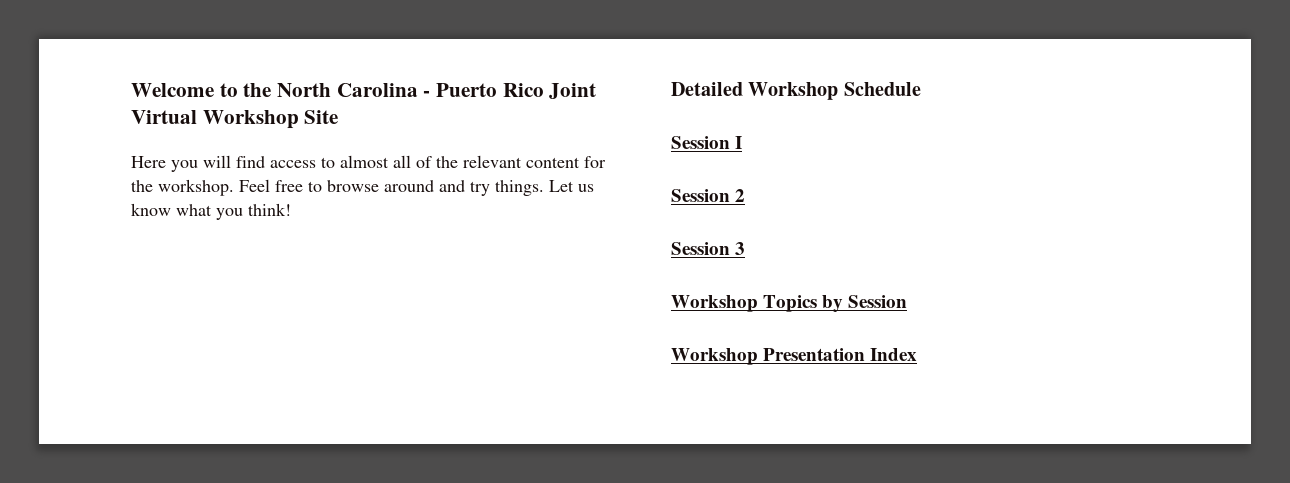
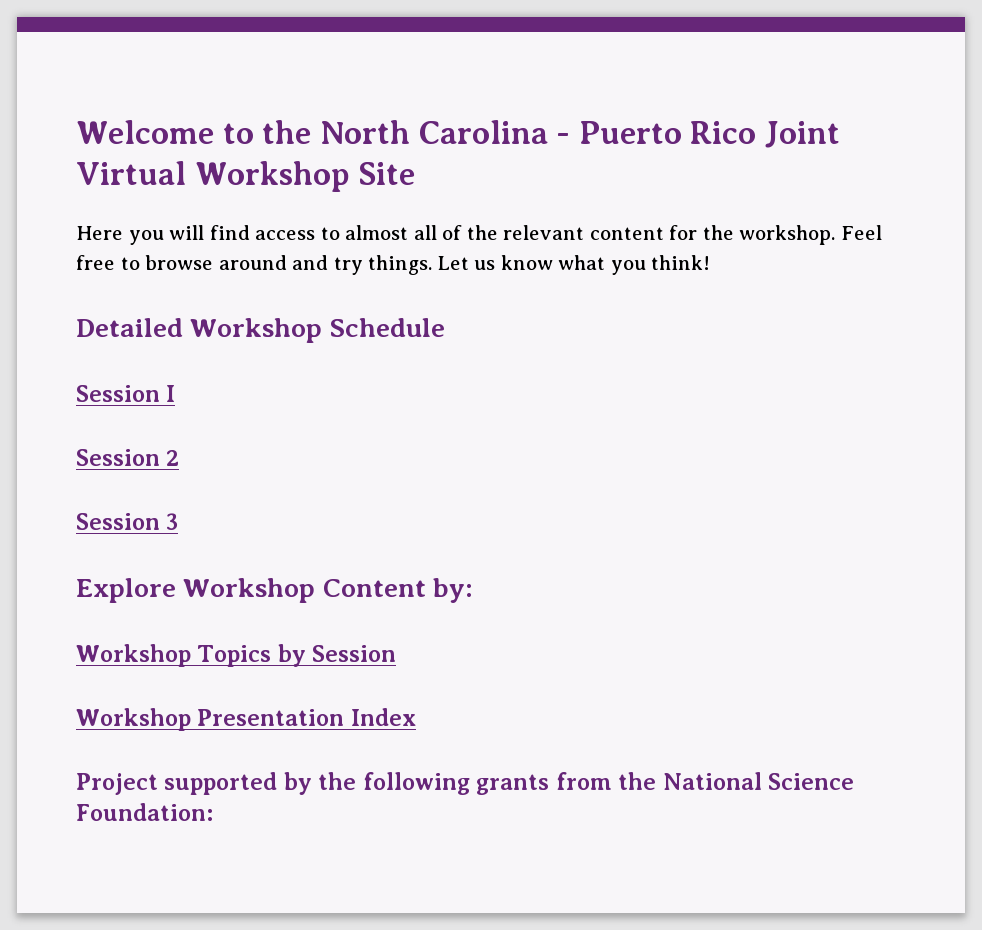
(746, 248) none -> [76,578,474,603] // Explore Workshop Content by:
(918, 354) none -> [76,772,855,795] [76,803,213,821] // Project supported by the following grants from the National Science Foundation:

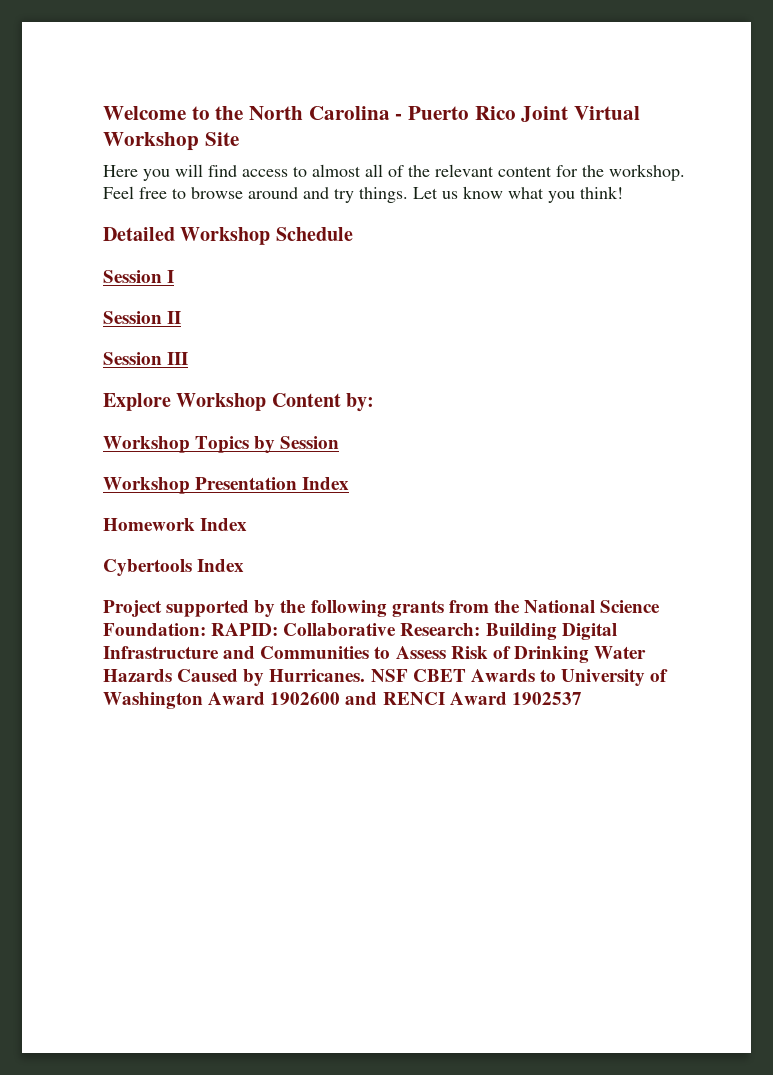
[166,450,180,466] [76,513,179,530] 2 // Session 3 -> [167,311,183,324] [103,352,190,365] II // Session III
(416, 717) none -> [103,518,248,531] [103,559,245,576] // Homework Index // Cybertools Index
(213, 812) none -> [211,623,617,640] [103,646,647,663] [103,669,669,686] [103,692,582,709] RAPID: Collaborative Research: Building Digital Infrastructure and Communities to Assess Risk of Drinking Water Hazards Caused by Hurricanes. NSF CBET Awards to University of Washington Award 1902600 and RENCI Award 1902537

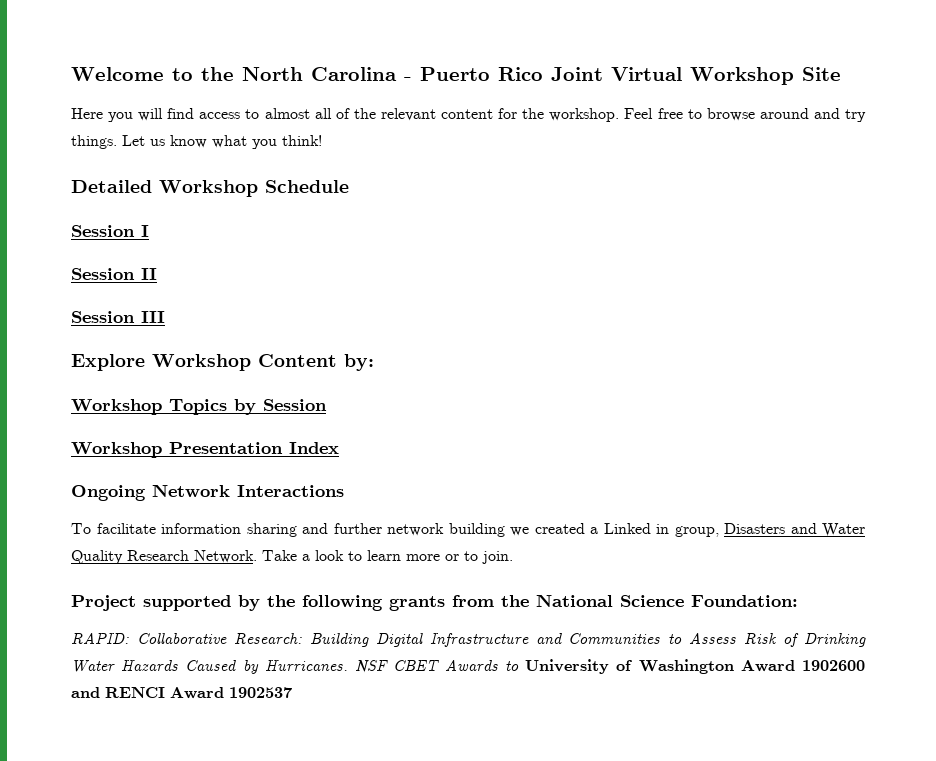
[103,518,248,531] [103,559,245,576] Homework Index // Cybertools Index -> [71,484,344,501] [71,523,865,537] [71,550,513,564] Ongoing Network Interactions // To facilitate information sharing and further network building we created a Linked in group, Disasters and Water Quality Research Network. Take a look to learn more or to join.
(206, 629) none -> (798, 601) //

